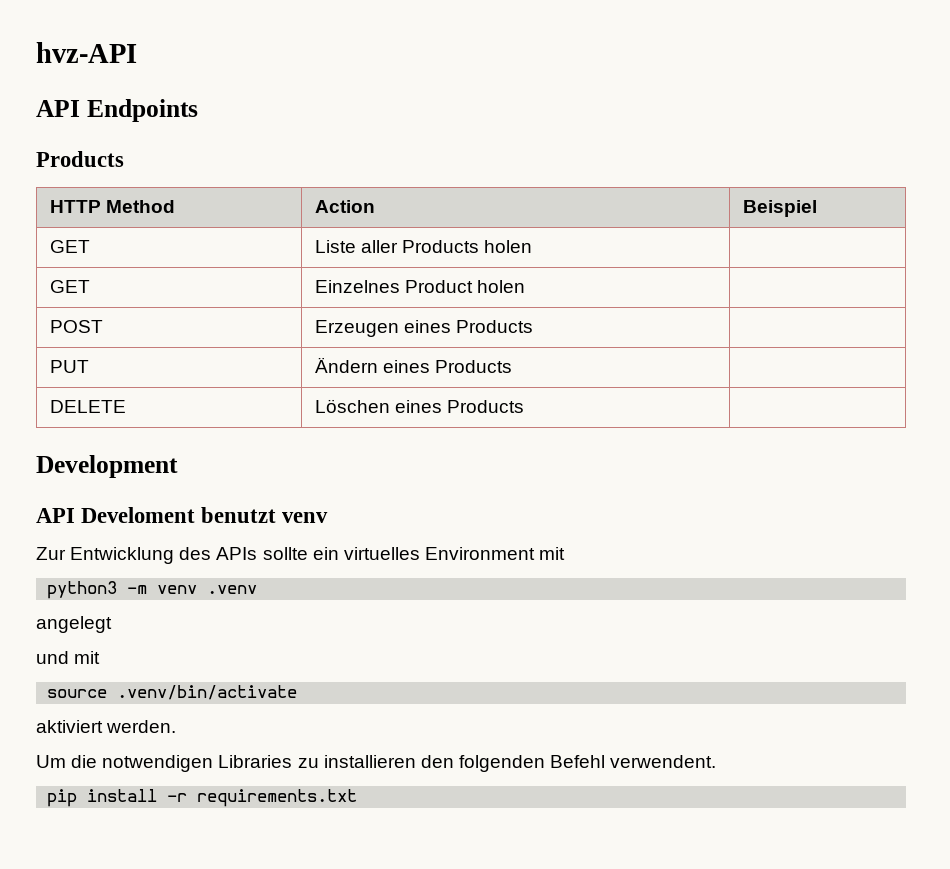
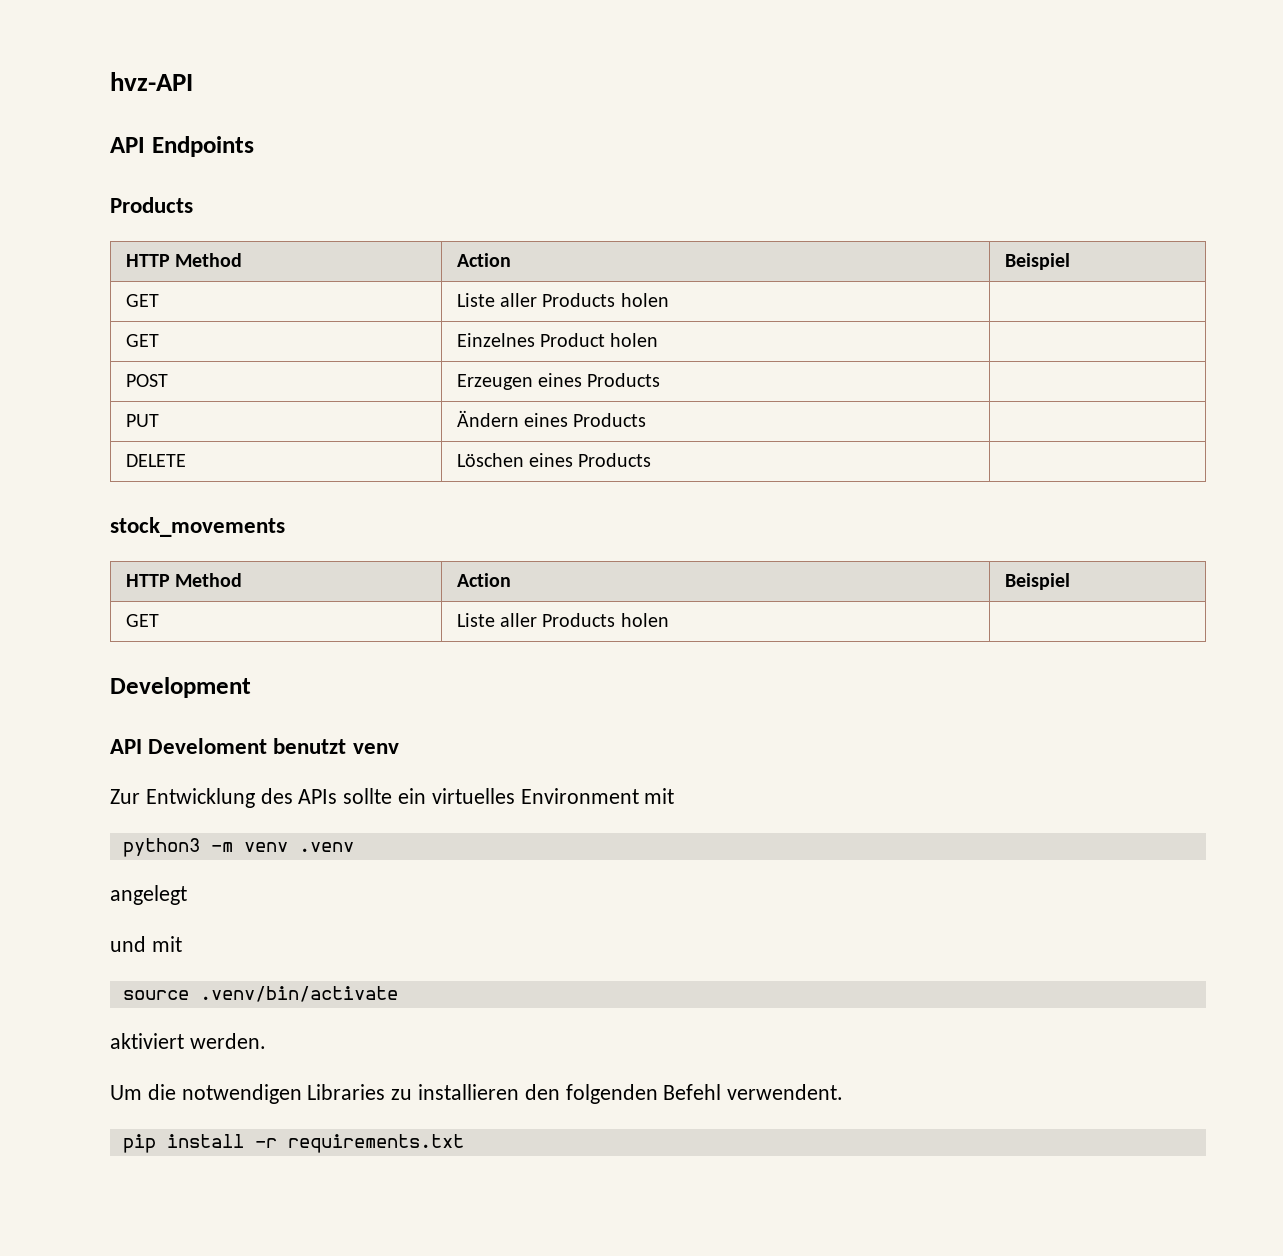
(525, 406) none -> [110,517,285,537] [125,573,243,587] [456,573,511,587] [1004,573,1070,590] [125,614,159,627] [456,613,669,627] // stock_movements // HTTP Method | Action | Beispiel // GET | Liste aller Products holen |

